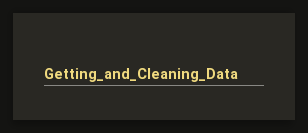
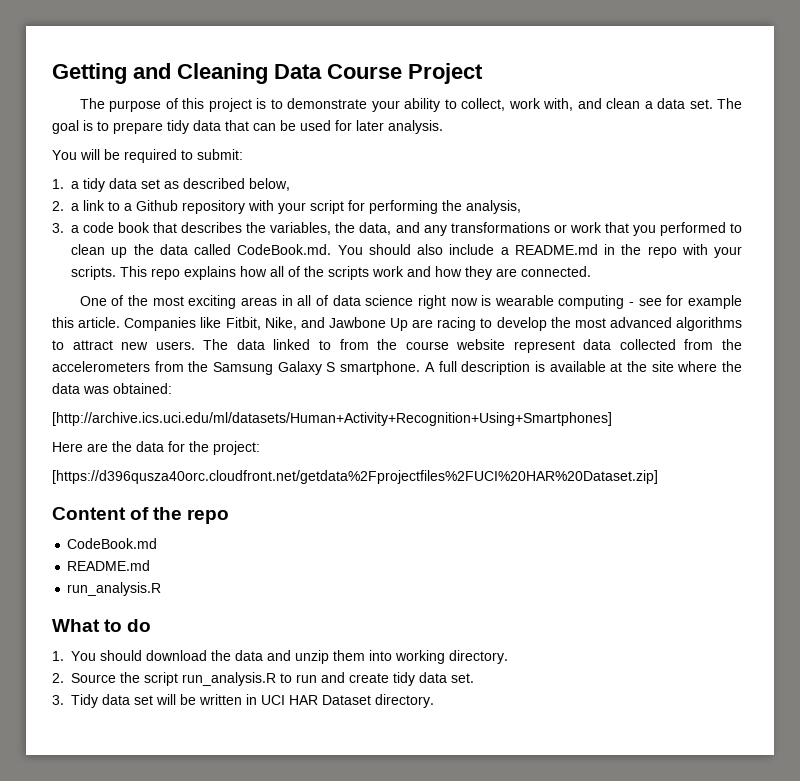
[44,68,238,82] Getting_and_Cleaning_Data -> [52,63,483,84] [79,98,743,112] [52,120,443,134] [52,149,243,163] [52,178,290,192] [52,200,521,214] [52,222,742,236] [71,244,742,258] [71,266,591,280] [79,295,743,309] [52,317,742,331] [52,339,742,353] [52,361,742,375] [52,383,172,394] [52,412,612,426] [52,441,260,455] [52,470,658,484] [52,507,230,524] [67,538,158,549] [67,560,151,571] [67,582,162,596] [52,619,152,632] [52,650,508,664] [52,672,474,686] [52,694,434,708] Getting and Cleaning Data Course Project // The purpose of this project is to demonstrate your ability to collect, work with, and clean a data set. The goal is to prepare tidy data that can be used for later analysis. // You will be required to submit: // 1. a tidy data set as described below, // 2. a link to a Github repository with your script for performing the analysis, // 3. a code book that describes the variables, the data, and any transformations or work that you performed to clean up the data called CodeBook.md. You should also include a README.md in the repo with your scripts. This repo explains how all of the scripts work and how they are connected. // One of the most exciting areas in all of data science right now is wearable computing - see for example this article. Companies like Fitbit, Nike, and Jawbone Up are racing to develop the most advanced algorithms to attract new users. The data linked to from the course website represent data collected from the accelerometers from the Samsung Galaxy S smartphone. A full description is available at the site where the data was obtained: // [http://archive.ics.uci.edu/ml/datasets/Human+Activity+Recognition+Using+Smartphones] // Here are the data for the project: // [https://d396qusza40orc.cloudfront.net/getdata%2Fprojectfiles%2FUCI%20HAR%20Dataset.zip] // Content of the repo // CodeBook.md // README.md // run_analysis.R // What to do // 1. You should download the data and unzip them into working directory. // 2. Source the script run_analysis.R to run and create tidy data set. // 3. Tidy data set will be written in UCI HAR Dataset directory.

